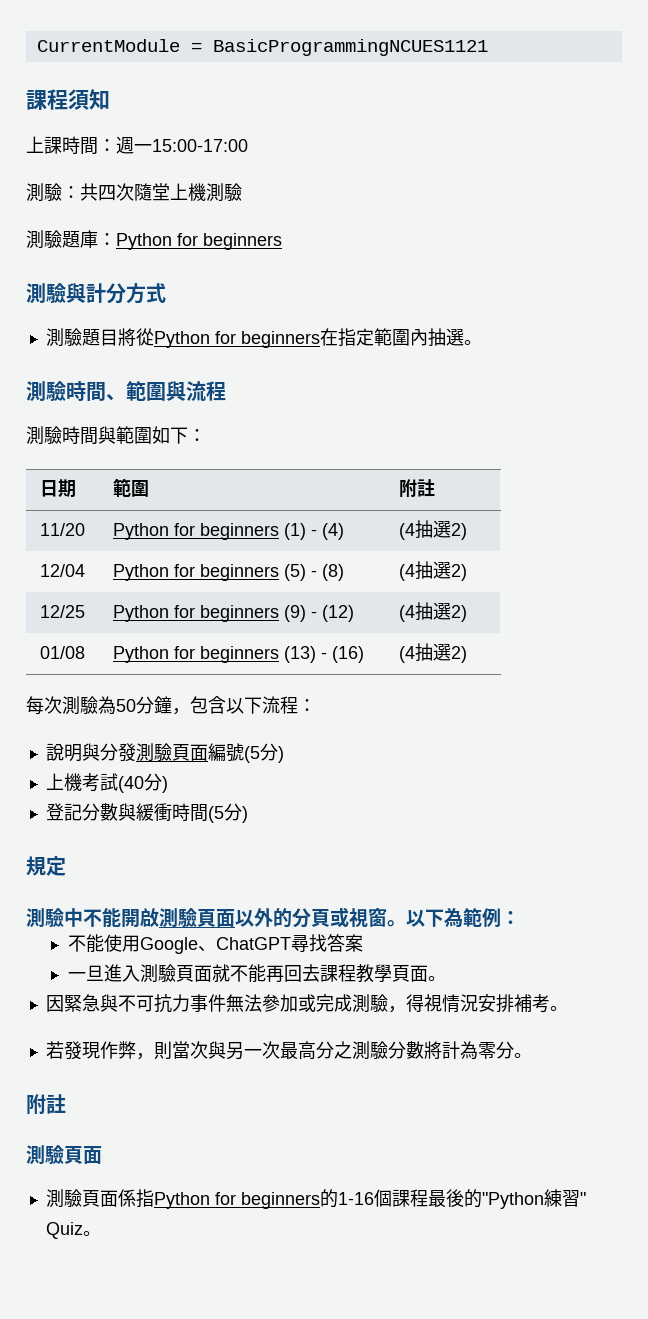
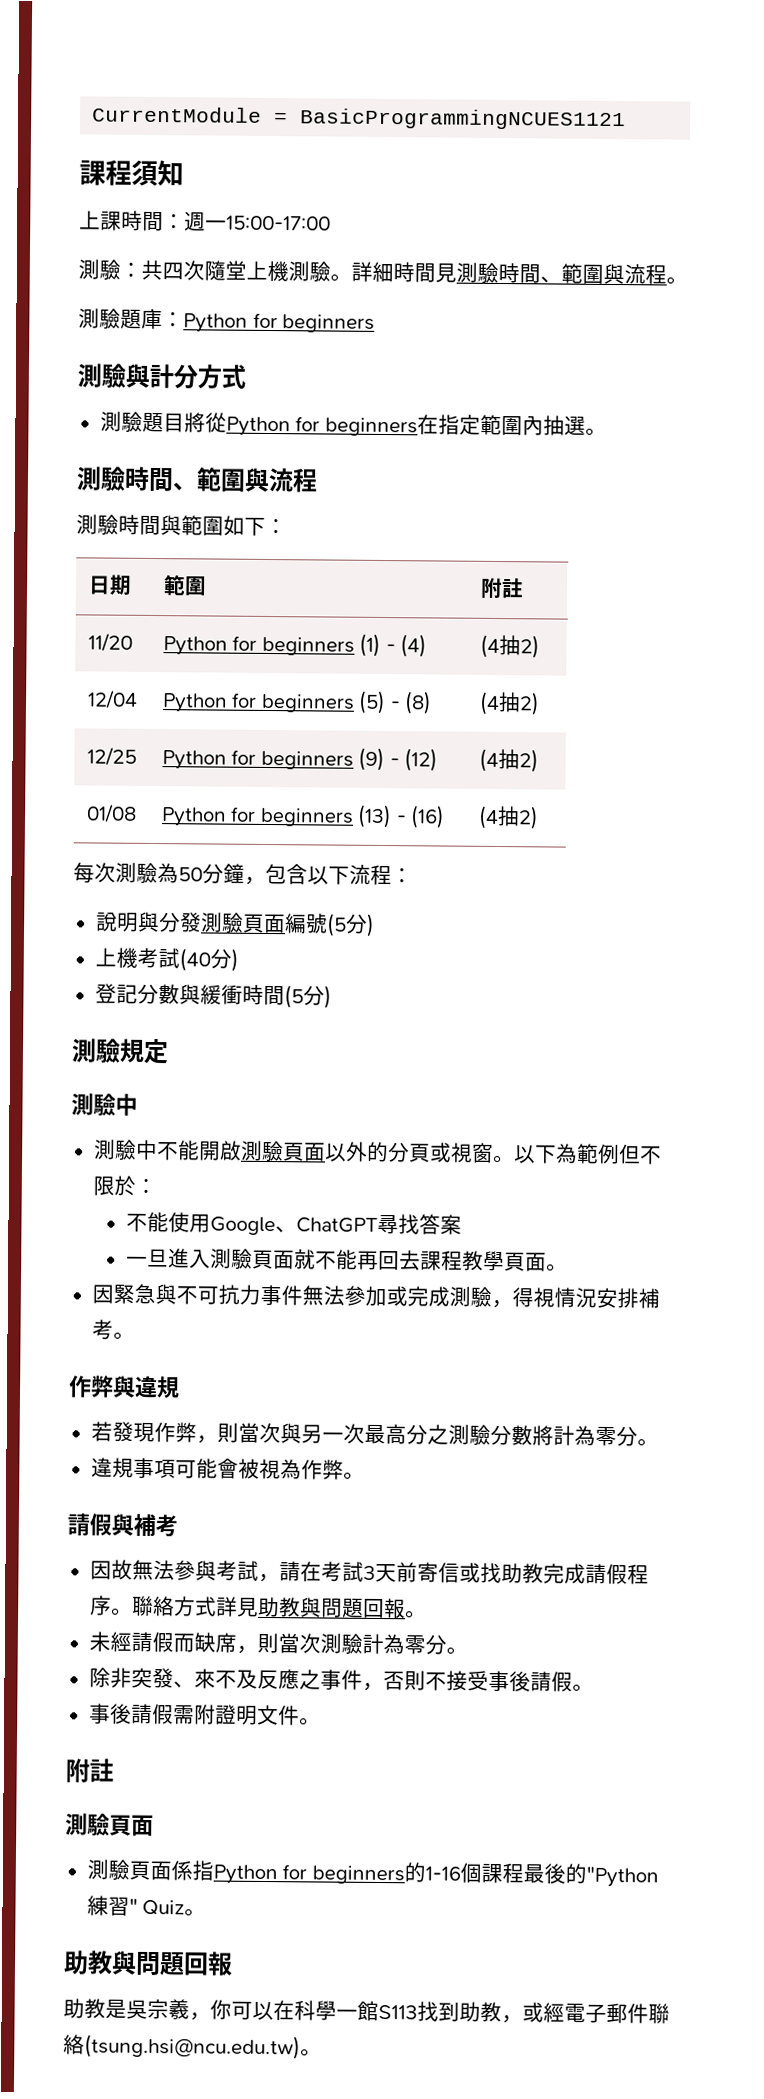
(242, 192) none -> [330,261,688,285] 。詳細時間見測驗時間、範圍與流程。
[432,520,451,538] 選 -> (521, 645) none
[432,561,451,579] 選 -> (521, 702) none
[432,602,451,620] 選 -> (520, 759) none
[432,643,451,661] 選 -> (520, 816) none
(248, 814) none -> [71,1038,121,1063] 測驗
(83, 917) none -> [93,1139,158,1161] // 測驗中
(501, 917) none -> [618,1144,662,1165] [92,1175,136,1196] 但不限於
(568, 1008) none -> [68,1375,180,1399] // 作弊與違規
(532, 1055) none -> [90,1457,365,1480] [67,1513,178,1538] [89,1559,649,1585] [89,1595,427,1620] [88,1631,468,1655] [88,1667,594,1692] [88,1703,321,1726] // 違規事項可能會被視為作弊。 // 請假與補考 // 因故無法參與考試，請在考試3天前寄信或找助教完成請假程序。聯絡方式詳見助教與問題回報。 // 未經請假而缺席，則當次測驗計為零分。 // 除非突發、來不及反應之事件，否則不接受事後請假。 // 事後請假需附證明文件。
(101, 1233) none -> [63,1950,233,1976] [63,1998,670,2024] [63,2034,322,2060] // 助教與問題回報 // 助教是吳宗羲，你可以在科學一館S113找到助教，或經電子郵件聯絡(tsung.hsi@ncu.edu.tw)。

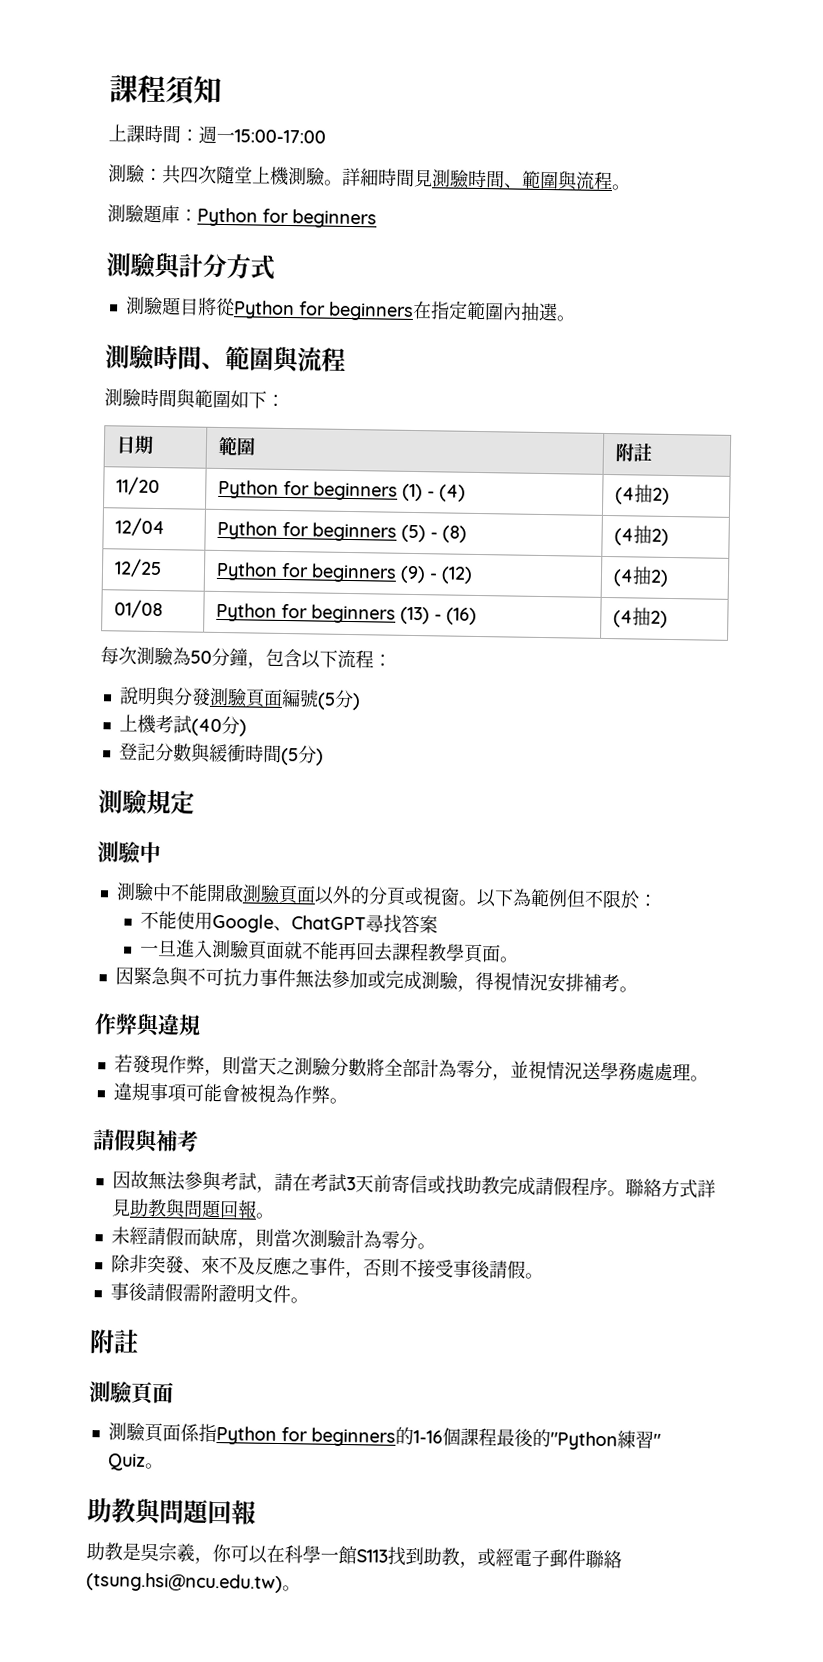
[92,106,627,131] CurrentModule = BasicProgrammingNCUES1121 // -> (109, 88) none
[258,1422,428,1445] 次與另一次最高分 -> [257,1056,277,1075] 天
[552,1425,638,1447] 計為零分 -> [383,1058,691,1082] 全部計為零分，並視情況送學務處處理

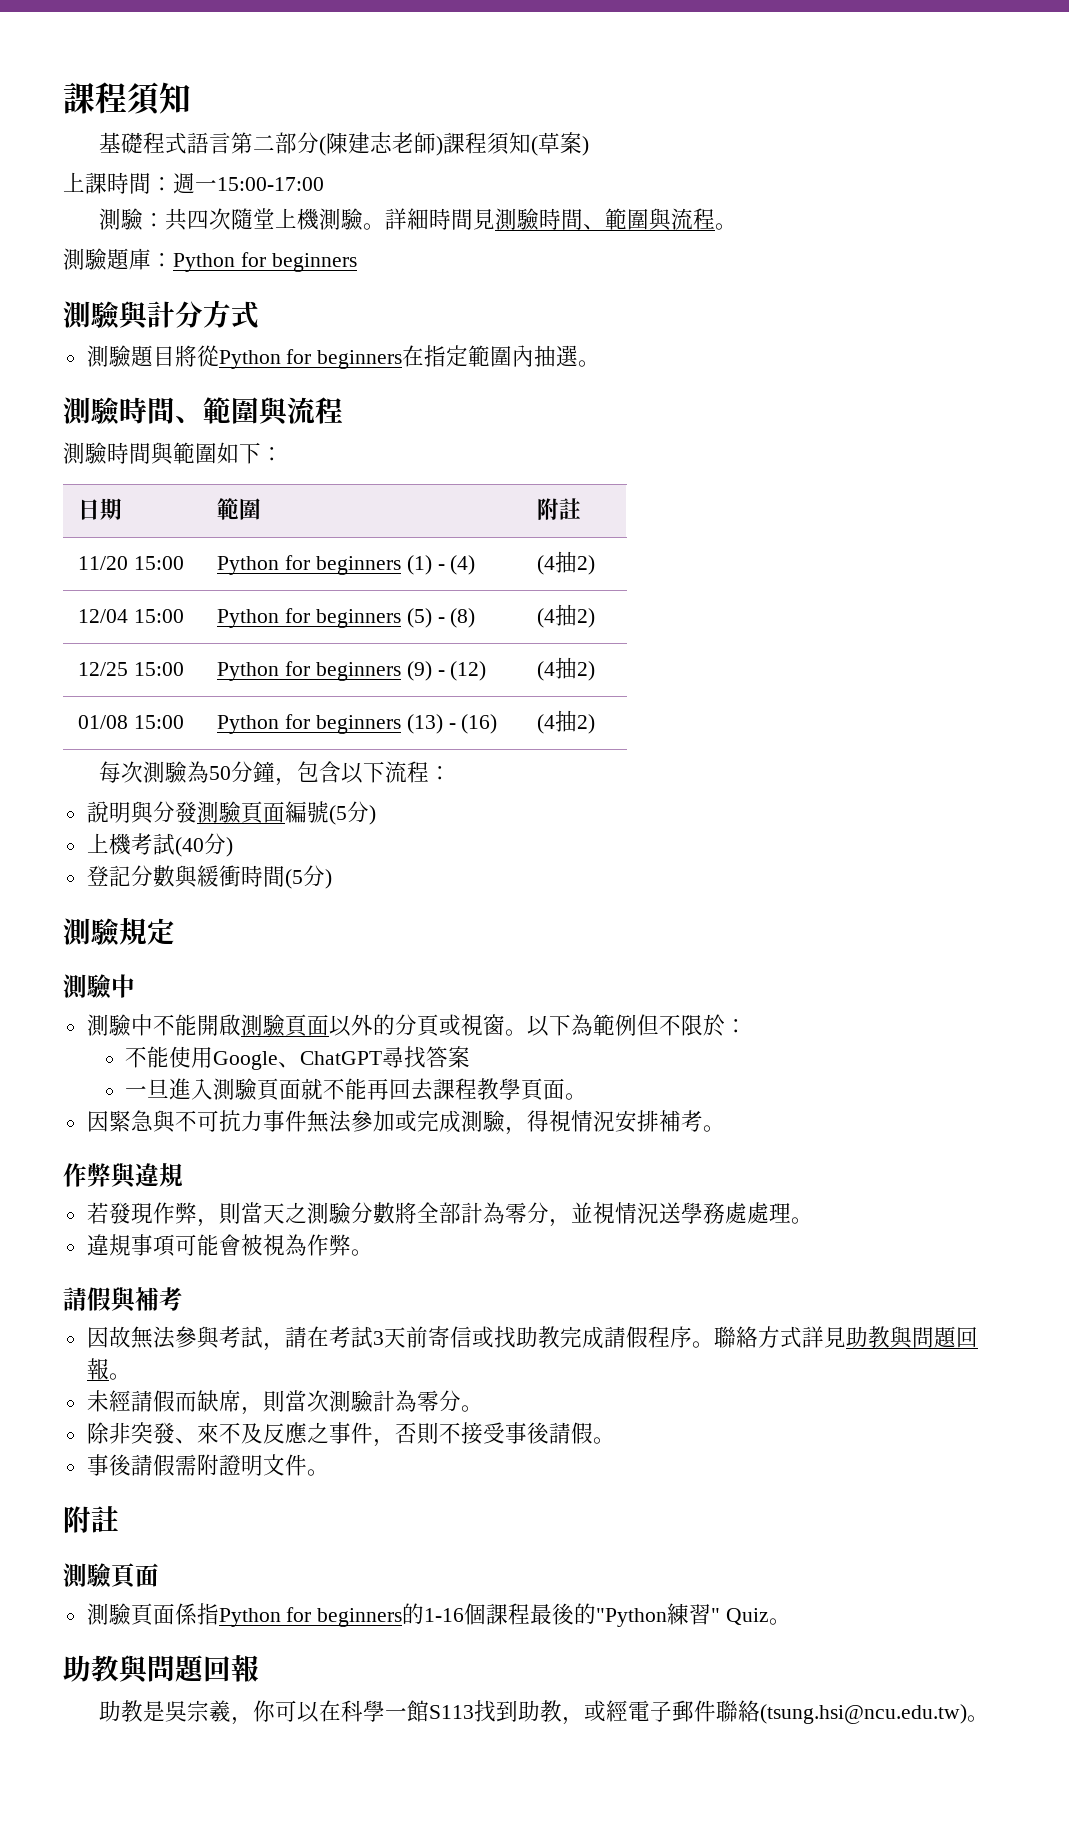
[109,74,222,105] 課程須知 -> [63,82,191,115] [98,132,589,156] 課程須知 // 基礎程式語言第二部分(陳建志老師)課程須知(草案)
(160, 486) none -> [134,556,185,570] 15:00
(165, 527) none -> [134,609,185,623] 15:00
(162, 568) none -> [134,662,185,676] 15:00
(163, 609) none -> [134,715,185,729] 15:00

